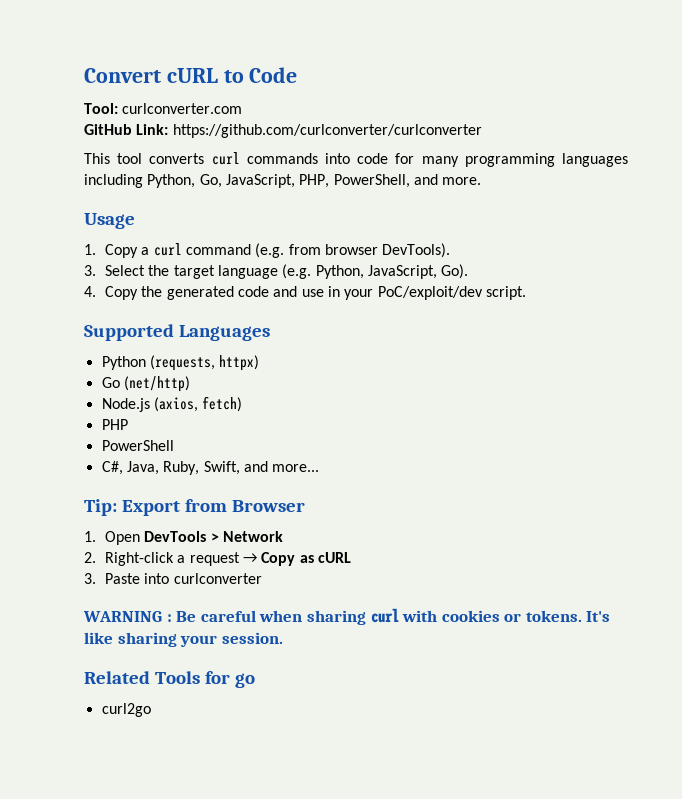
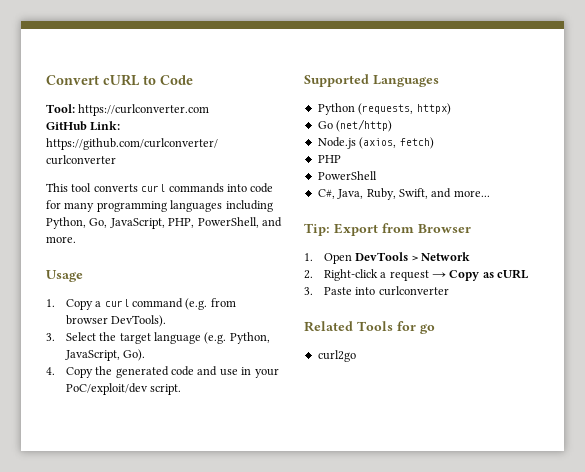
[122,103,243,114] curlconverter.com -> [78,104,210,116] https://curlconverter.com
[83,608,611,625] [84,632,283,647] // WARNING : Be careful when sharing curl with cookies or tokens. It's like sharing your session. -> (449, 291) none

